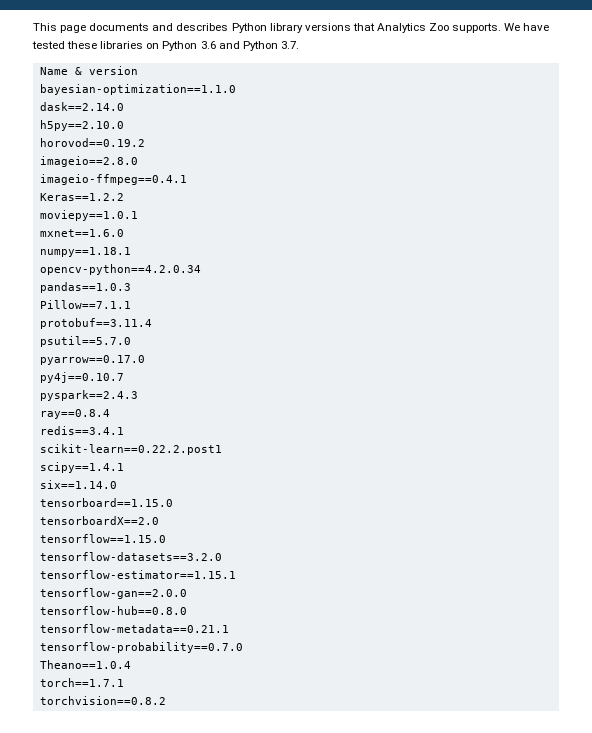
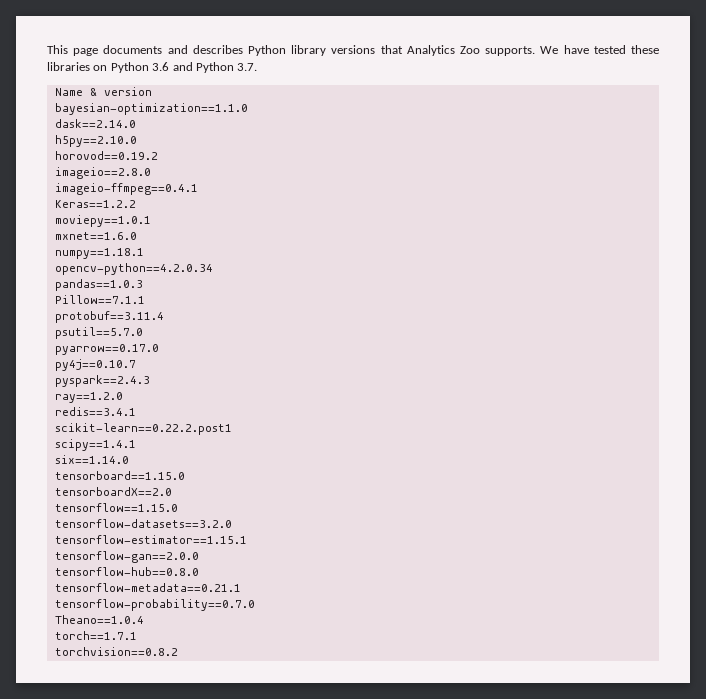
[39,409,110,419] ray==0.8.4 -> [54,392,123,403] ray==1.2.0

